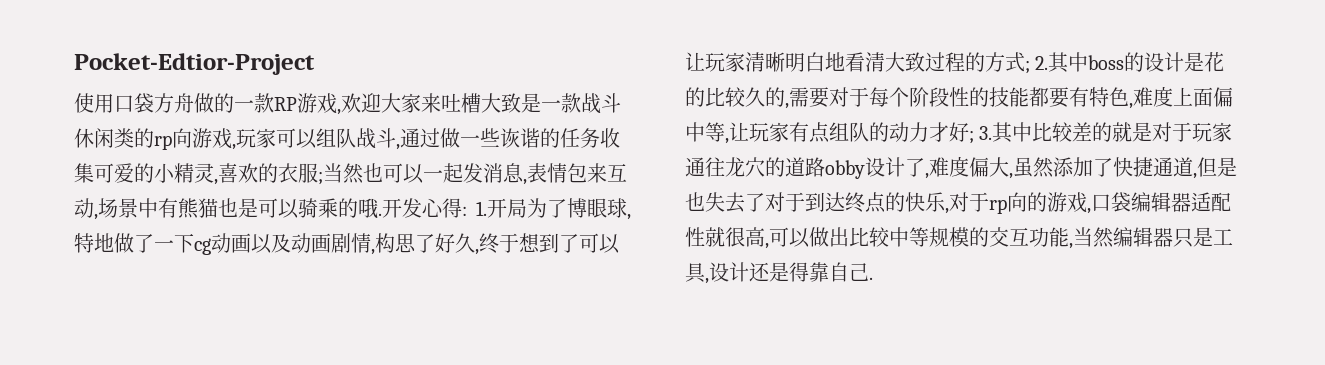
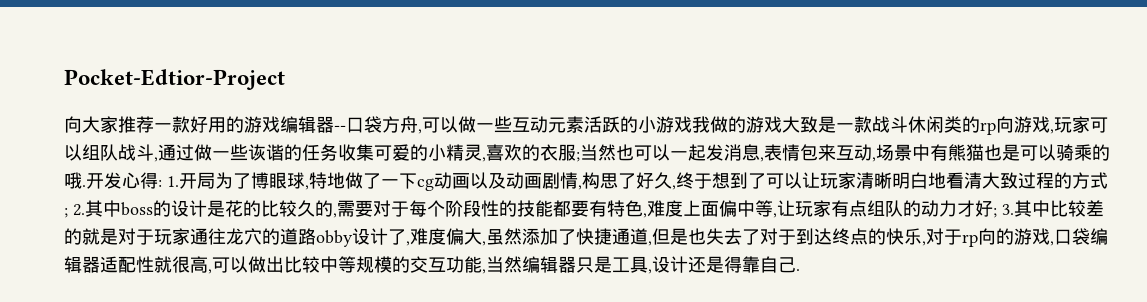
[74,93,481,115] 使用口袋方舟做的一款RP游戏,欢迎大家来吐槽 -> [64,116,782,134] 向大家推荐一款好用的游戏编辑器--口袋方舟,可以做一些互动元素活跃的小游戏我做的游戏

